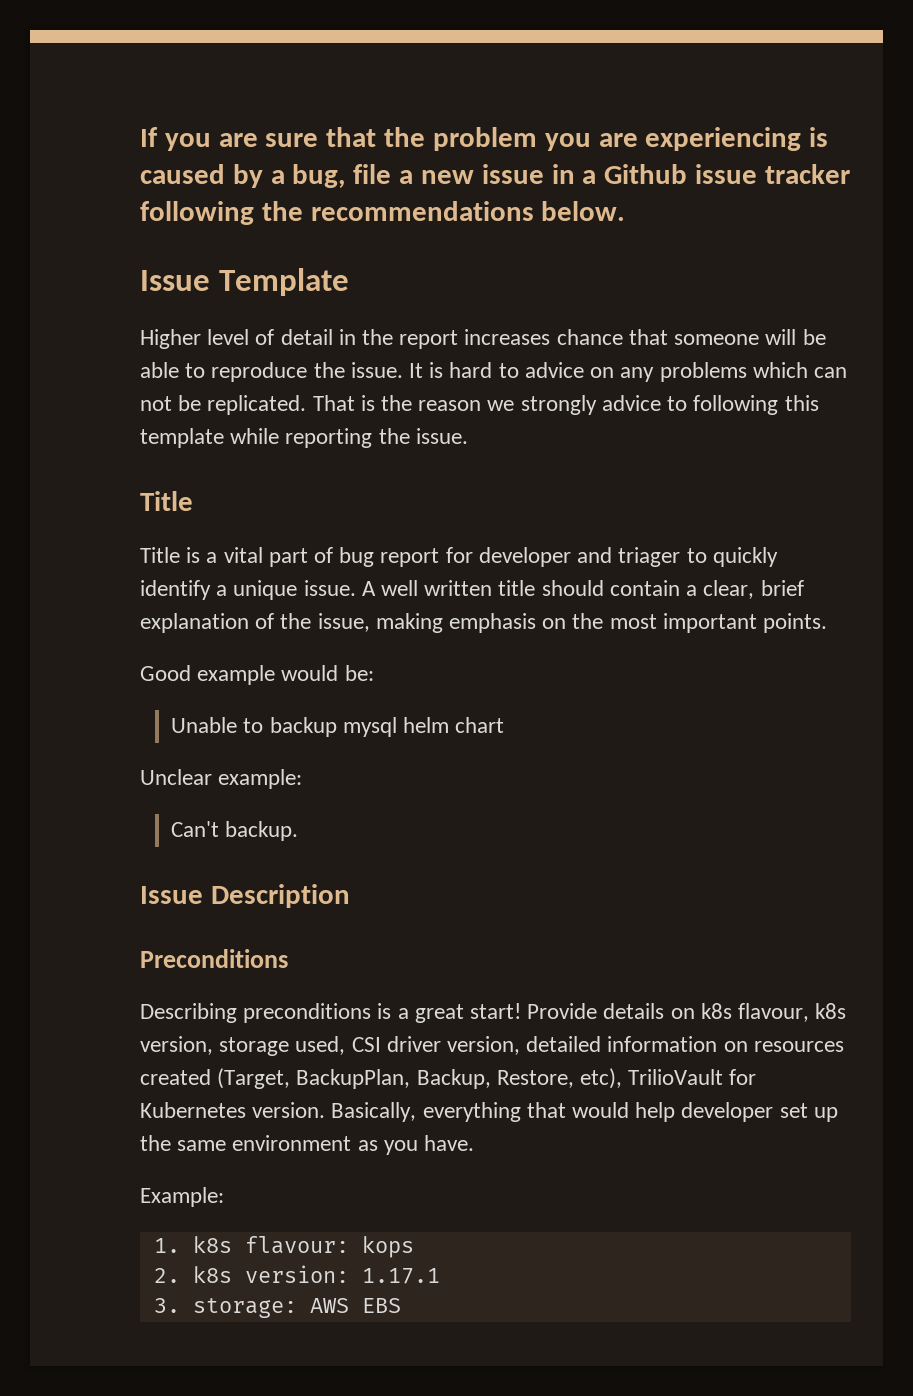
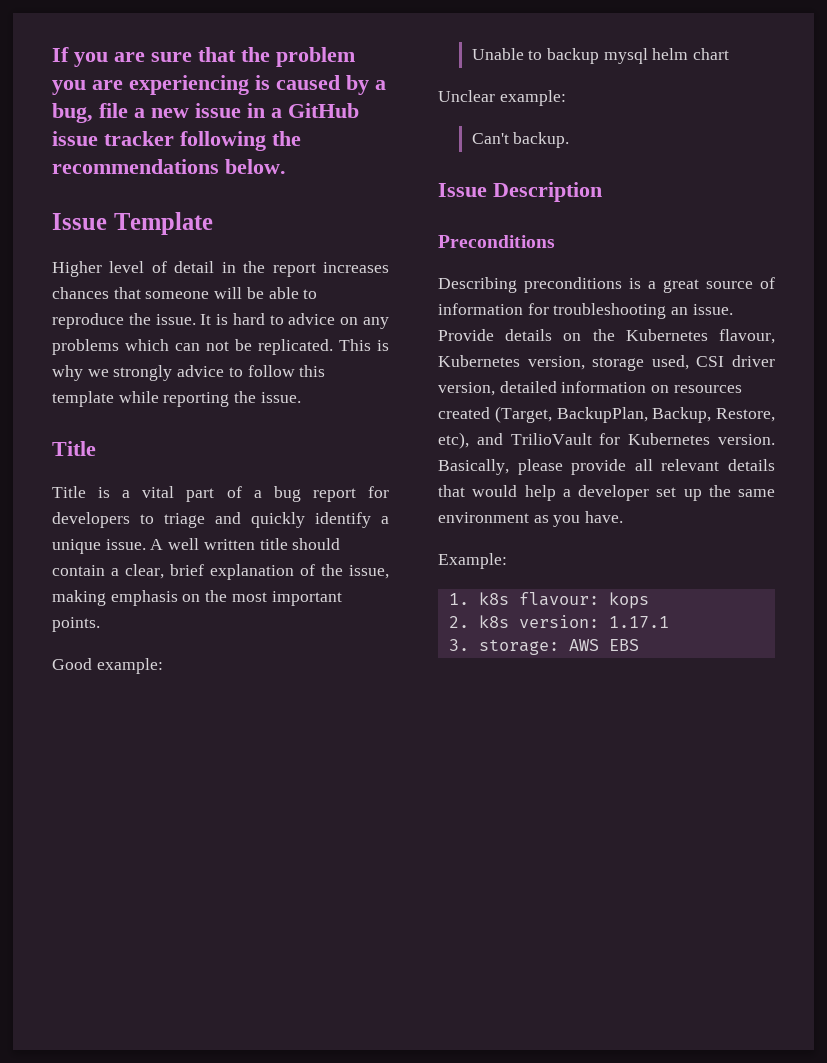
[604,164,688,184] Github -> [288,103,359,118] GitHub
[556,329,623,345] chance -> [52,287,109,299] chances
[312,395,482,411] That is the reason -> [339,339,389,351] [52,365,83,381] This is why
[693,395,779,415] following -> [247,365,295,377] follow
(334, 555) none -> [253,490,262,498] a
[478,547,707,567] developer and triager to -> [52,512,241,528] developers to triage and
[197,665,374,685] example would be: -> [96,658,163,674] example:
[470,1003,847,1022] start! Provide details on k8s flavour, k8s -> [706,277,775,289] [438,303,733,319] [438,329,775,344] [438,355,520,367] source of information for troubleshooting an issue. Provide details on the Kubernetes flavour, Kubernetes
(623, 1078) none -> [476,433,503,445] and
[422,1102,521,1122] everything -> [517,459,775,475] please provide all relevant details
(676, 1112) none -> [562,489,571,497] a

